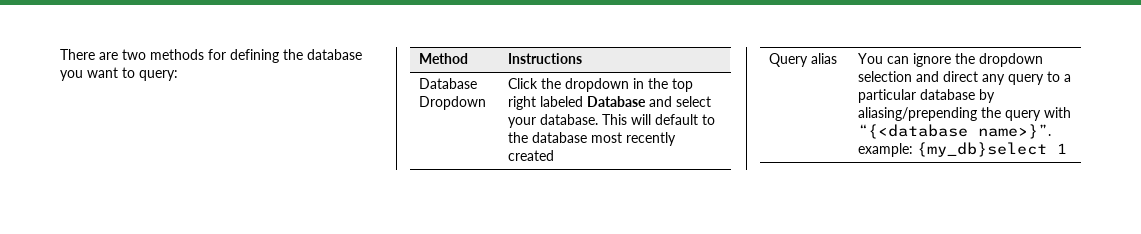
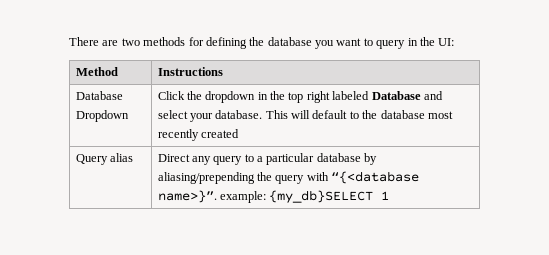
[139,70,178,81] query: -> [376,37,455,49] query in the UI:
[857,53,1043,67] [857,71,978,82] You can ignore the dropdown selection and direct -> [157,154,190,162] Direct
[916,142,1047,157] {my_db}select -> [269,190,374,203] {my_db}SELECT

